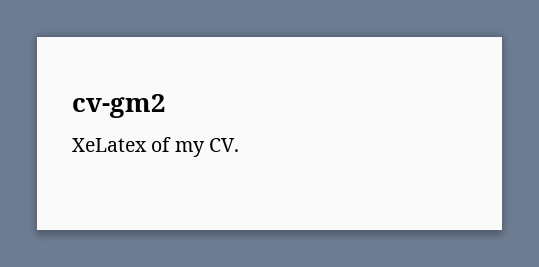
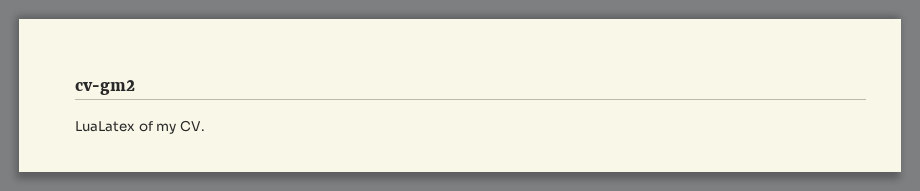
[72,138,147,152] XeLatex -> [75,121,135,132] LuaLatex

